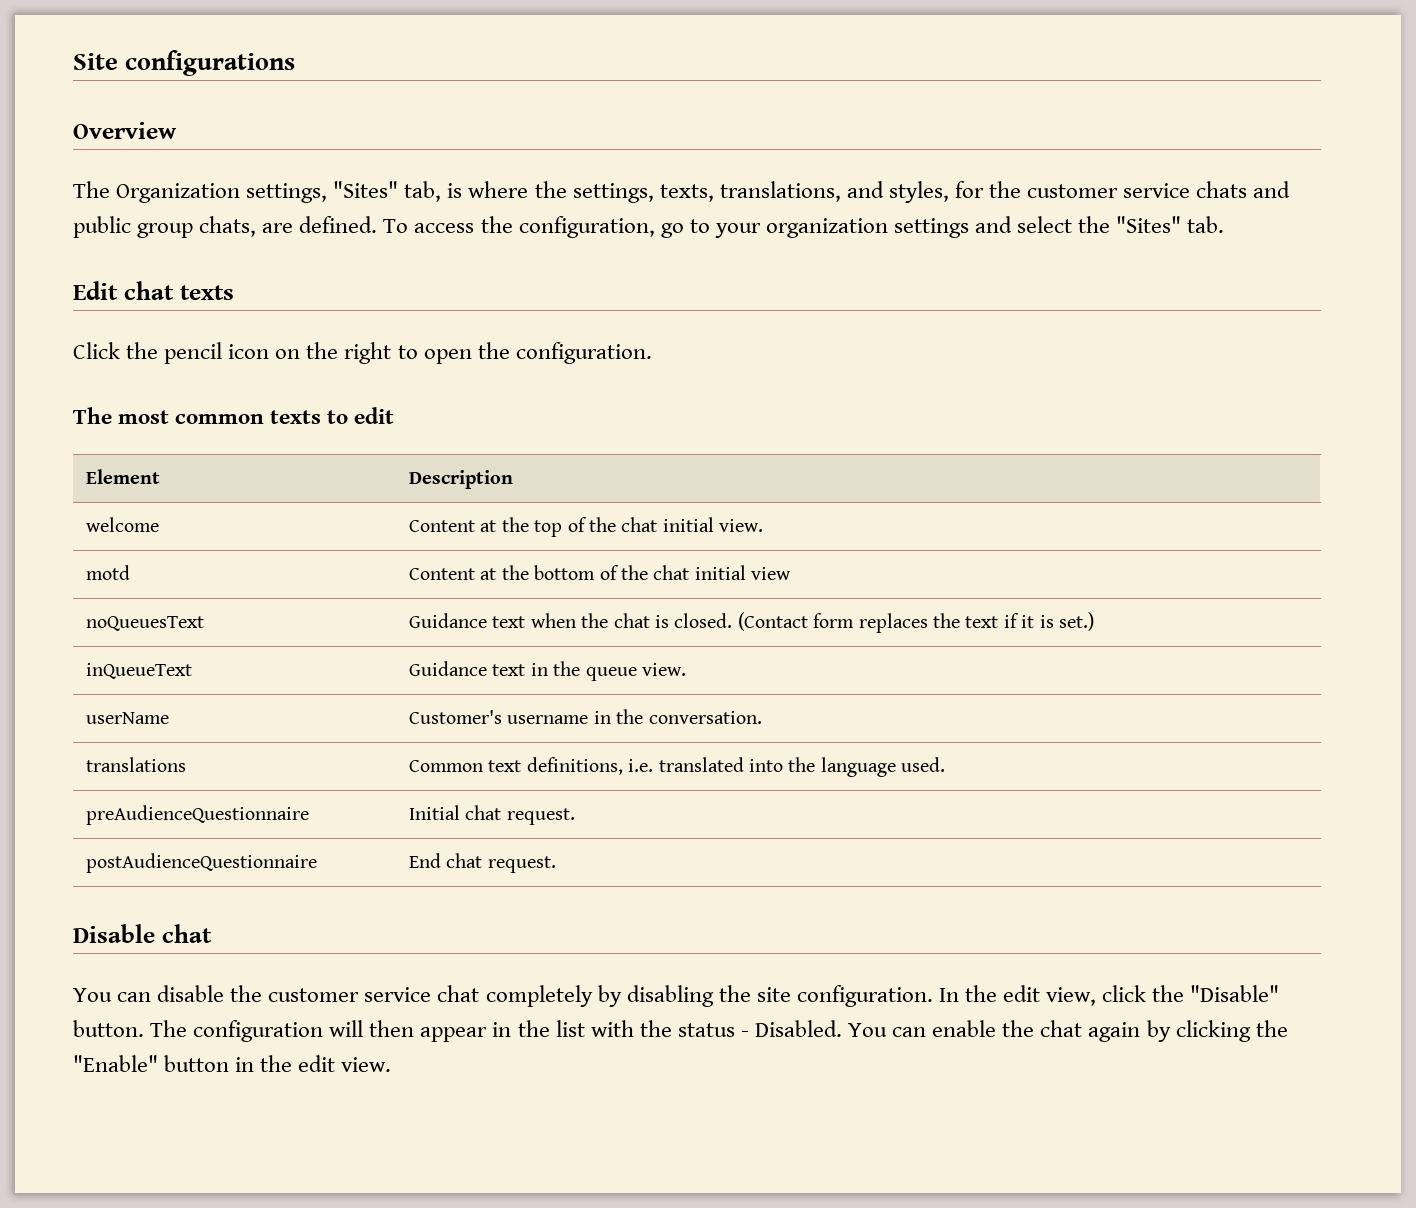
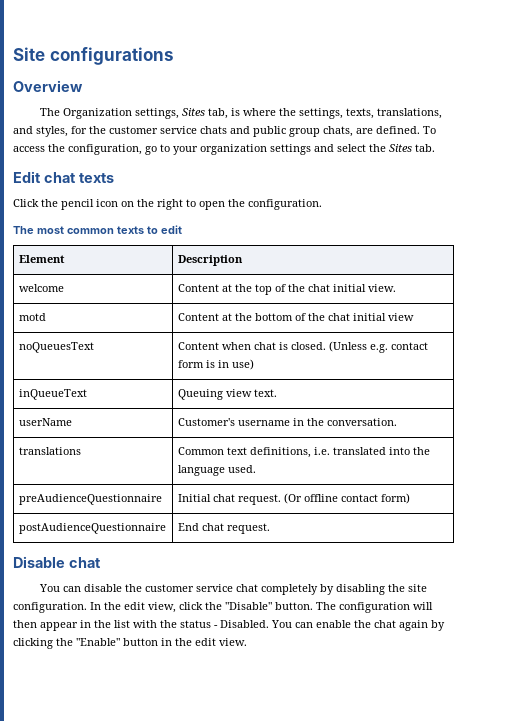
[333,181,399,198] "Sites" -> [181,108,205,116] Sites
[1116,216,1182,233] "Sites" -> [389,144,412,152] Sites
[409,612,1095,633] [86,663,193,679] [409,661,687,681] Guidance text when the chat is closed. (Contact form replaces the text if it is set.) // inQueueText | Guidance text in the queue view. -> [177,341,428,353] [177,359,254,370] [18,389,87,400] [177,389,277,400] Content when chat is closed. (Unless e.g. contact form is in use) // inQueueText | Queuing view text.
(575, 816) none -> [283,493,410,504] (Or offline contact form)

